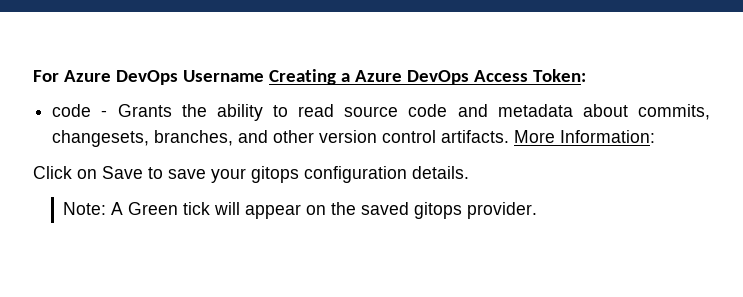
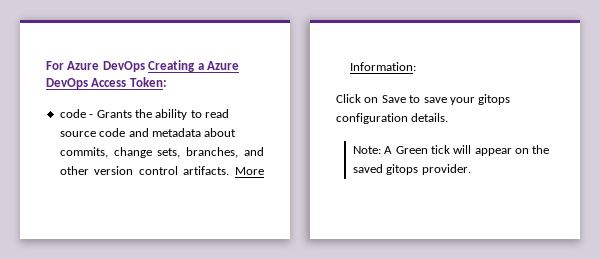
[182,70,264,82] Username -> (145, 66) none
[52,130,150,147] changesets, -> [113,147,181,158] change sets,

